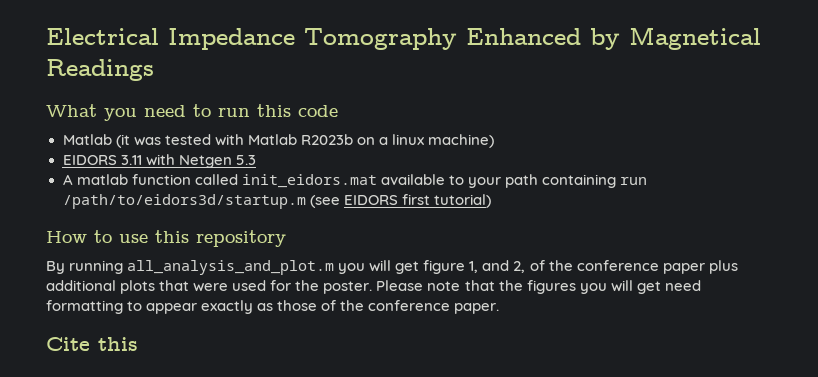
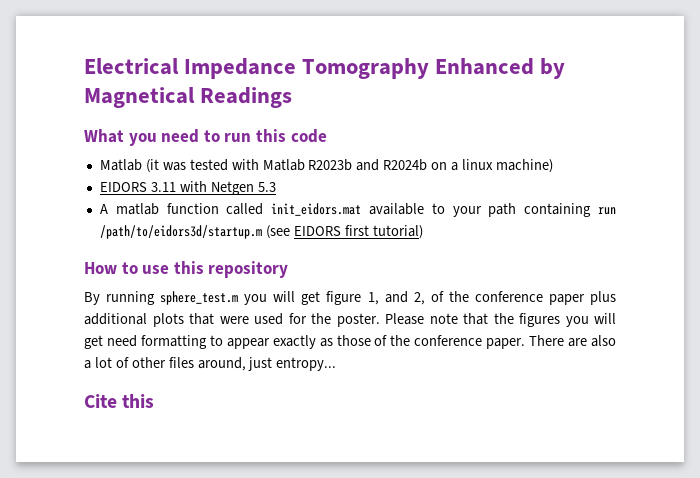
(353, 139) none -> [356,159,428,171] and R2024b
[127,260,335,275] all_analysis_and_plot.m -> [160,291,239,305] sphere_test.m
(500, 308) none -> [529,335,617,347] [84,357,337,371] There are also a lot of other files around, just entropy...

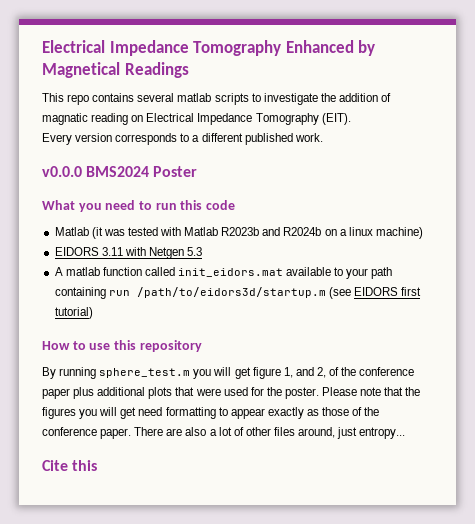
(293, 97) none -> [42,93,392,105] [42,113,351,125] [42,133,323,145] [42,166,198,177] // This repo contains several matlab scripts to investigate the addition of magnatic reading on Electrical Impedance Tomography (EIT). // Every version corresponds to a different published work. // v0.0.0 BMS2024 Poster

